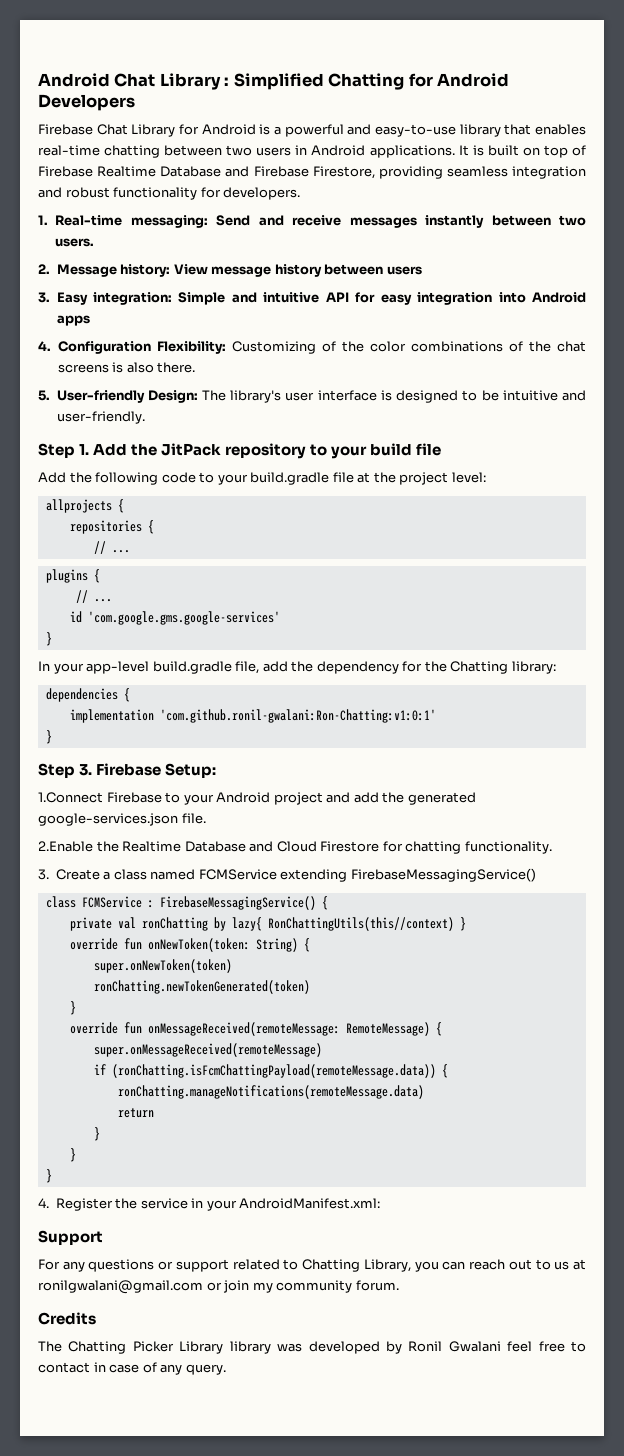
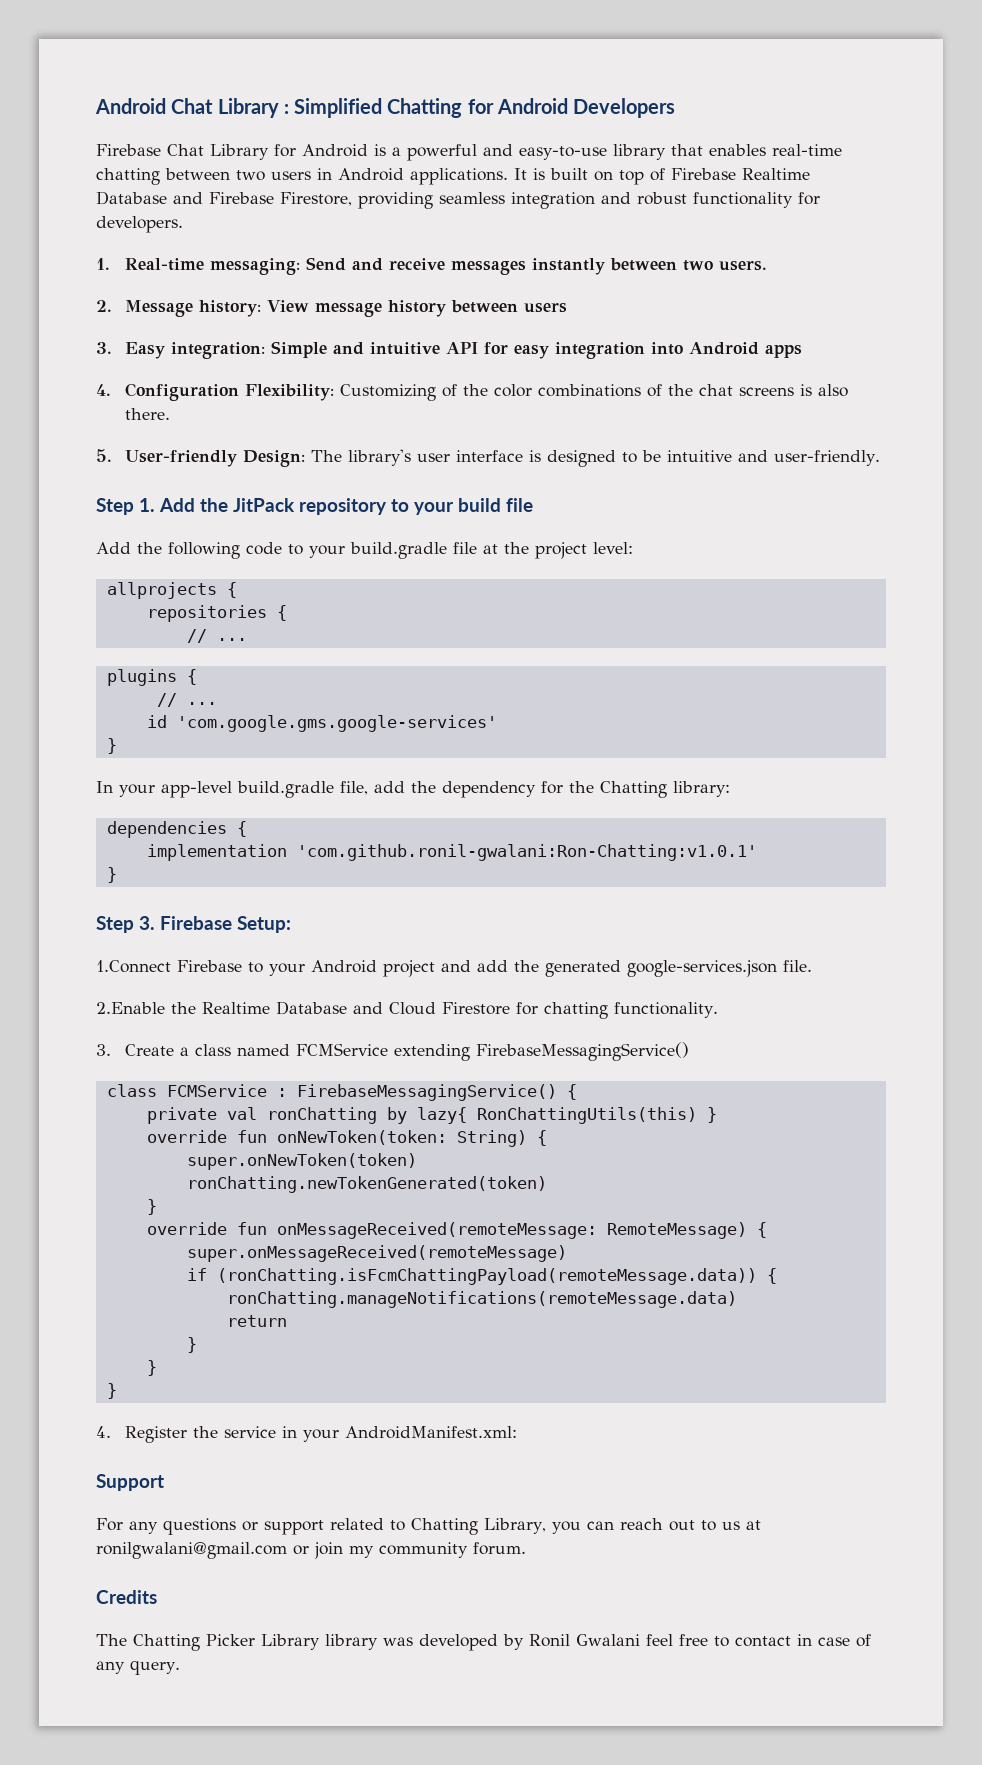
[159,709,436,723] 'com.github.ronil-gwalani:Ron-Chatting:v1:0:1' -> [296,844,757,861] 'com.github.ronil-gwalani:Ron-Chatting:v1.0.1'
[267,917,454,931] RonChattingUtils(this//context) -> [476,1107,697,1124] RonChattingUtils(this)

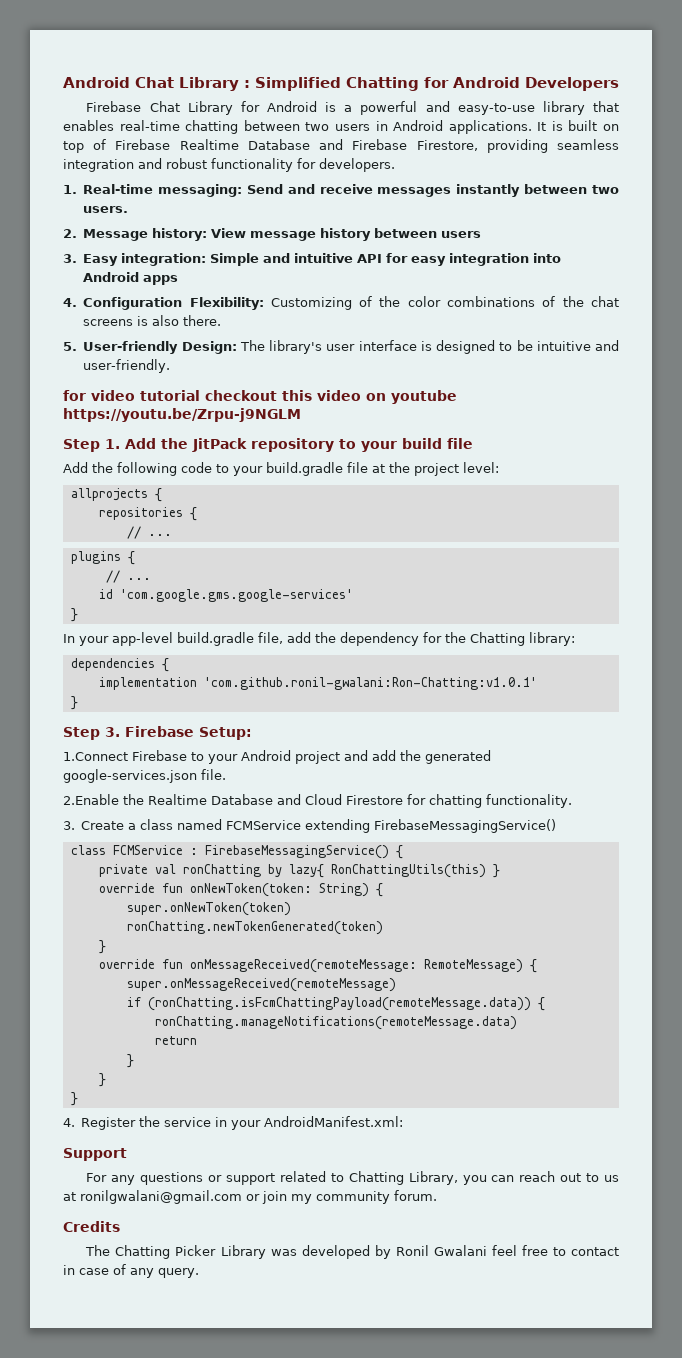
(881, 458) none -> [63,390,457,404] [63,408,301,422] // for video tutorial checkout this video on youtube https://youtu.be/Zrpu-j9NGLM
[325,1634,378,1650] library -> (266, 1252) none

